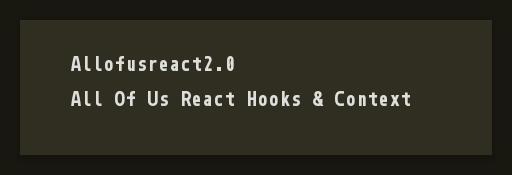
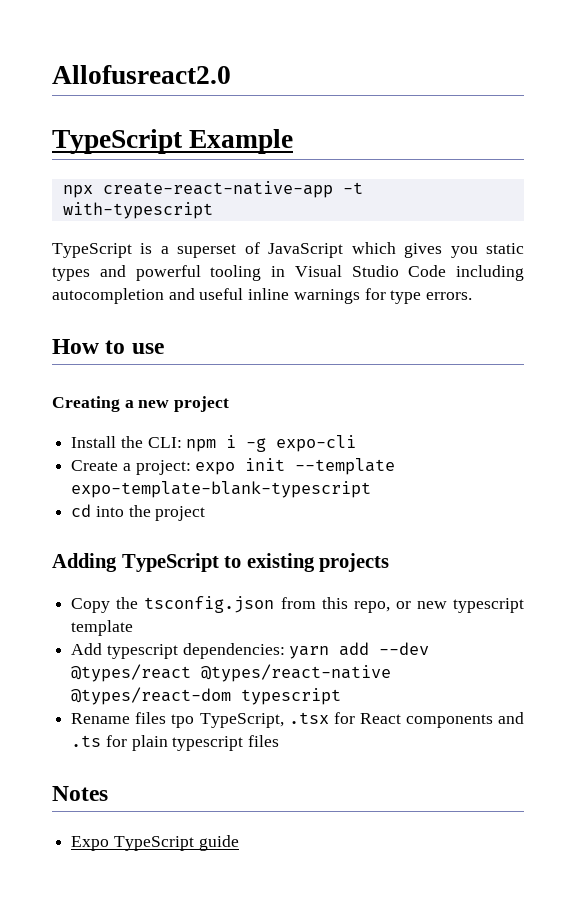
[70,91,411,106] All Of Us React Hooks & Context -> [52,129,294,154] [62,181,363,198] [62,202,213,219] [52,242,524,258] [52,265,524,281] [52,288,473,304] [52,339,164,354] [52,396,230,412] [71,435,357,452] [71,458,396,475] [71,481,372,498] [71,504,206,521] [52,553,390,572] [71,596,524,613] [71,620,134,636] [71,642,430,659] [71,664,392,682] [71,687,342,705] [71,712,524,728] [71,735,280,751] [52,786,108,801] [71,835,239,851] TypeScript Example // npx create-react-native-app -t with-typescript // TypeScript is a superset of JavaScript which gives you static types and powerful tooling in Visual Studio Code including autocompletion and useful inline warnings for type errors. // How to use // Creating a new project // Install the CLI: npm i -g expo-cli // Create a project: expo init --template expo-template-blank-typescript // cd into the project // Adding TypeScript to existing projects // Copy the tsconfig.json from this repo, or new typescript template // Add typescript dependencies: yarn add --dev @types/react @types/react-native @types/react-dom typescript // Rename files tpo TypeScript, .tsx for React components and .ts for plain typescript files // Notes // Expo TypeScript guide

